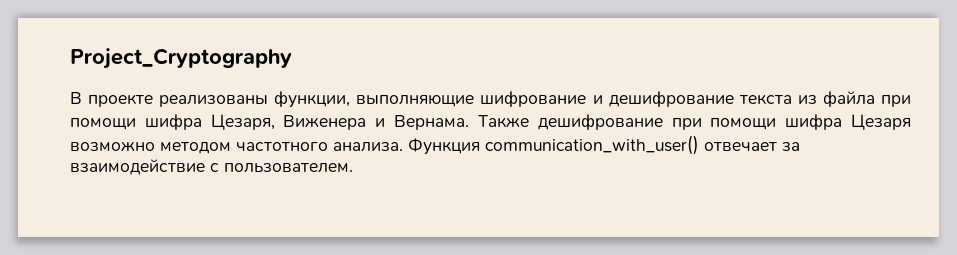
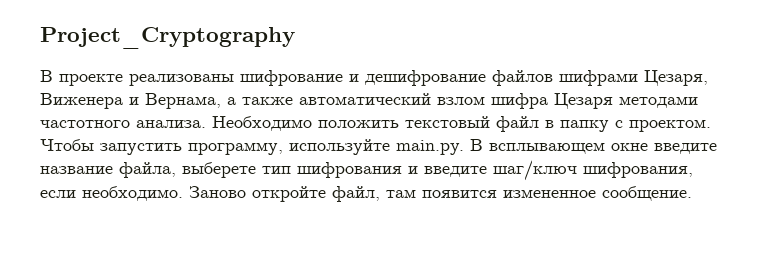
[274,91,475,108] функции, выполняющие -> (234, 80) none
[738,91,912,107] [70,114,912,130] [70,135,800,155] [70,159,353,175] текста из файла при помощи шифра Цезаря, Виженера и Вернама. Также дешифрование при помощи шифра Цезаря возможно методом частотного анализа. Функция communication_with_user() отвечает за взаимодействие с пользователем. -> [492,70,708,86] [40,93,698,109] [40,116,711,132] [40,139,717,155] [40,160,693,181] [40,186,692,202] файлов шифрами Цезаря, Виженера и Вернама, а также автоматический взлом шифра Цезаря методами частотного анализа. Необходимо положить текстовый файл в папку с проектом. Чтобы запустить программу, используйте main.py. В всплывающем окне введите название файла, выберете тип шифрования и введите шаг/ключ шифрования, если необходимо. Заново откройте файл, там появится измененное сообщение.

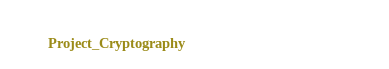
[40,70,708,86] [40,93,698,109] [40,116,711,132] [40,139,717,155] [40,160,693,181] [40,186,692,202] // В проекте реализованы шифрование и дешифрование файлов шифрами Цезаря, Виженера и Вернама, а также автоматический взлом шифра Цезаря методами частотного анализа. Необходимо положить текстовый файл в папку с проектом. Чтобы запустить программу, используйте main.py. В всплывающем окне введите название файла, выберете тип шифрования и введите шаг/ключ шифрования, если необходимо. Заново откройте файл, там появится измененное сообщение. -> (186, 44) none

